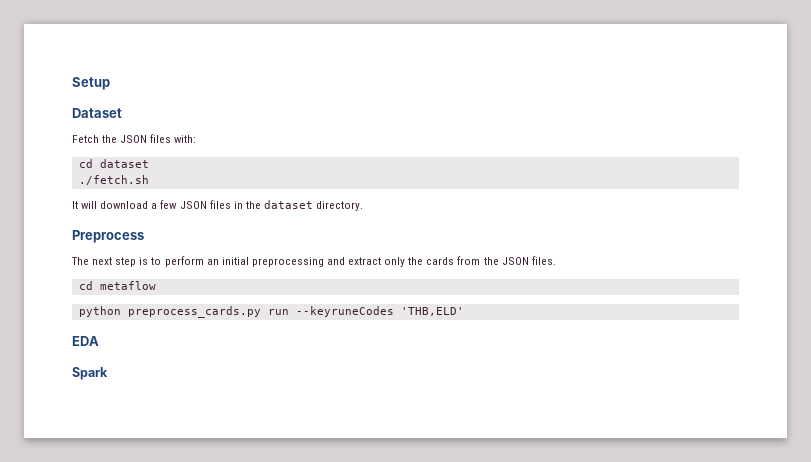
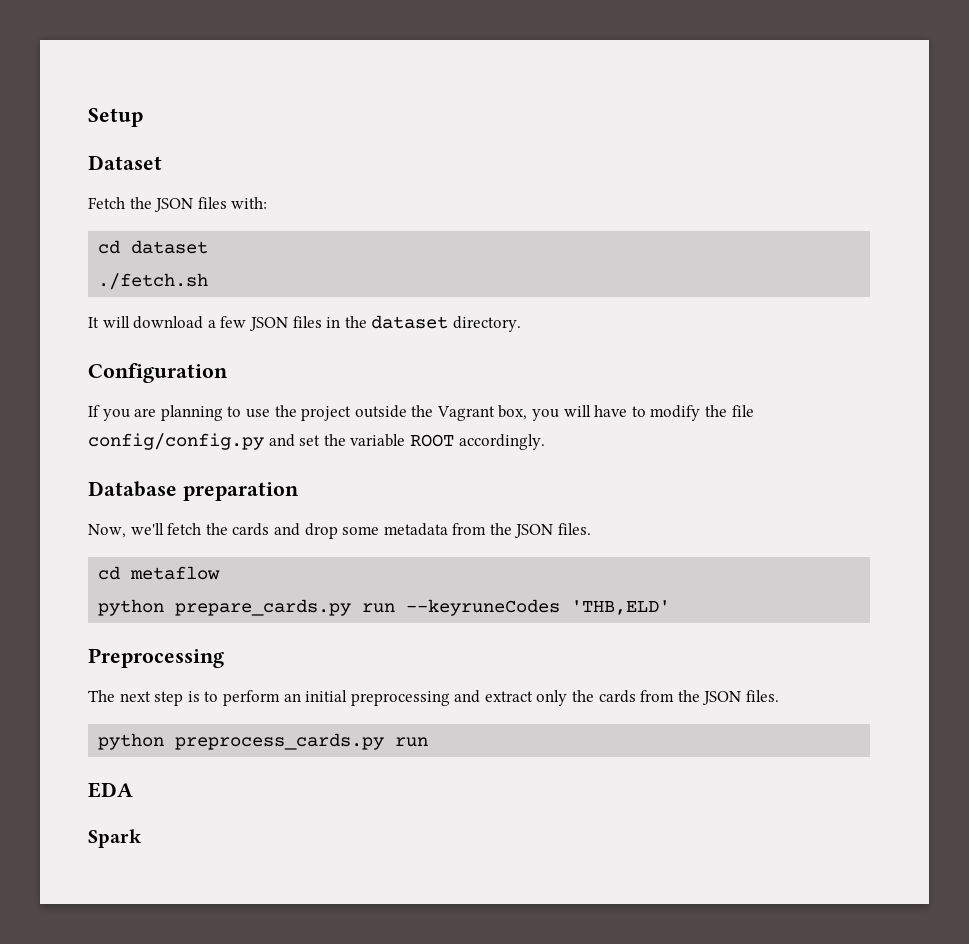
[72,230,144,243] Preprocess -> [88,363,228,383] [88,405,754,421] [88,433,545,450] [88,481,299,501] [88,523,592,539] [98,566,221,580] [98,599,671,616] [88,648,224,668] Configuration // If you are planning to use the project outside the Vagrant box, you will have to modify the file config/config.py and set the variable ROOT accordingly. // Database preparation // Now, we'll fetch the cards and drop some metadata from the JSON files. // cd metaflow // python prepare_cards.py run --keyruneCodes 'THB,ELD' // Preprocessing
[78,281,156,290] // cd metaflow -> (780, 696) none
[295,306,464,317] --keyruneCodes 'THB,ELD' -> (429, 742) none

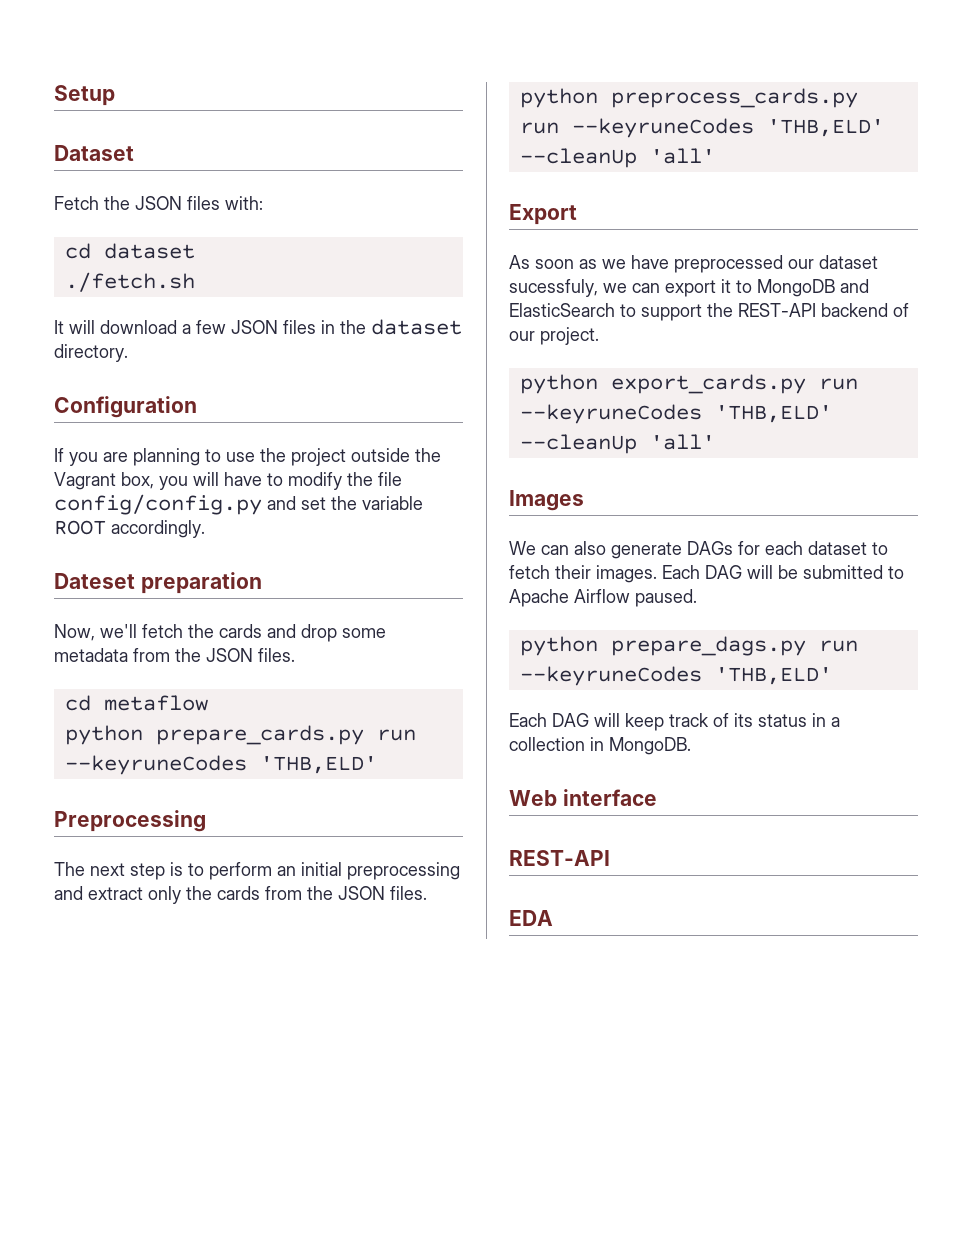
[88,481,177,497] Database -> [54,573,135,589] Dateset
(429, 742) none -> [571,118,884,138] [519,148,715,168] [509,204,577,225] [509,255,878,273] [509,279,869,297] [509,303,909,321] [509,327,599,345] [519,374,858,394] [519,404,832,424] [519,434,715,454] [509,490,584,511] [509,541,888,559] [509,565,904,583] [509,589,697,607] [519,636,858,656] [519,666,832,686] [509,713,840,731] [509,737,691,755] [509,789,657,806] [509,850,610,866] --keyruneCodes 'THB,ELD' --cleanUp 'all' // Export // As soon as we have preprocessed our dataset sucessfuly, we can export it to MongoDB and ElasticSearch to support the REST-API backend of our project. // python export_cards.py run --keyruneCodes 'THB,ELD' --cleanUp 'all' // Images // We can also generate DAGs for each dataset to fetch their images. Each DAG will be submitted to Apache Airflow paused. // python prepare_dags.py run --keyruneCodes 'THB,ELD' // Each DAG will keep track of its status in a collection in MongoDB. // Web interface // REST-API
[88,829,142,848] // Spark -> (553, 918) none

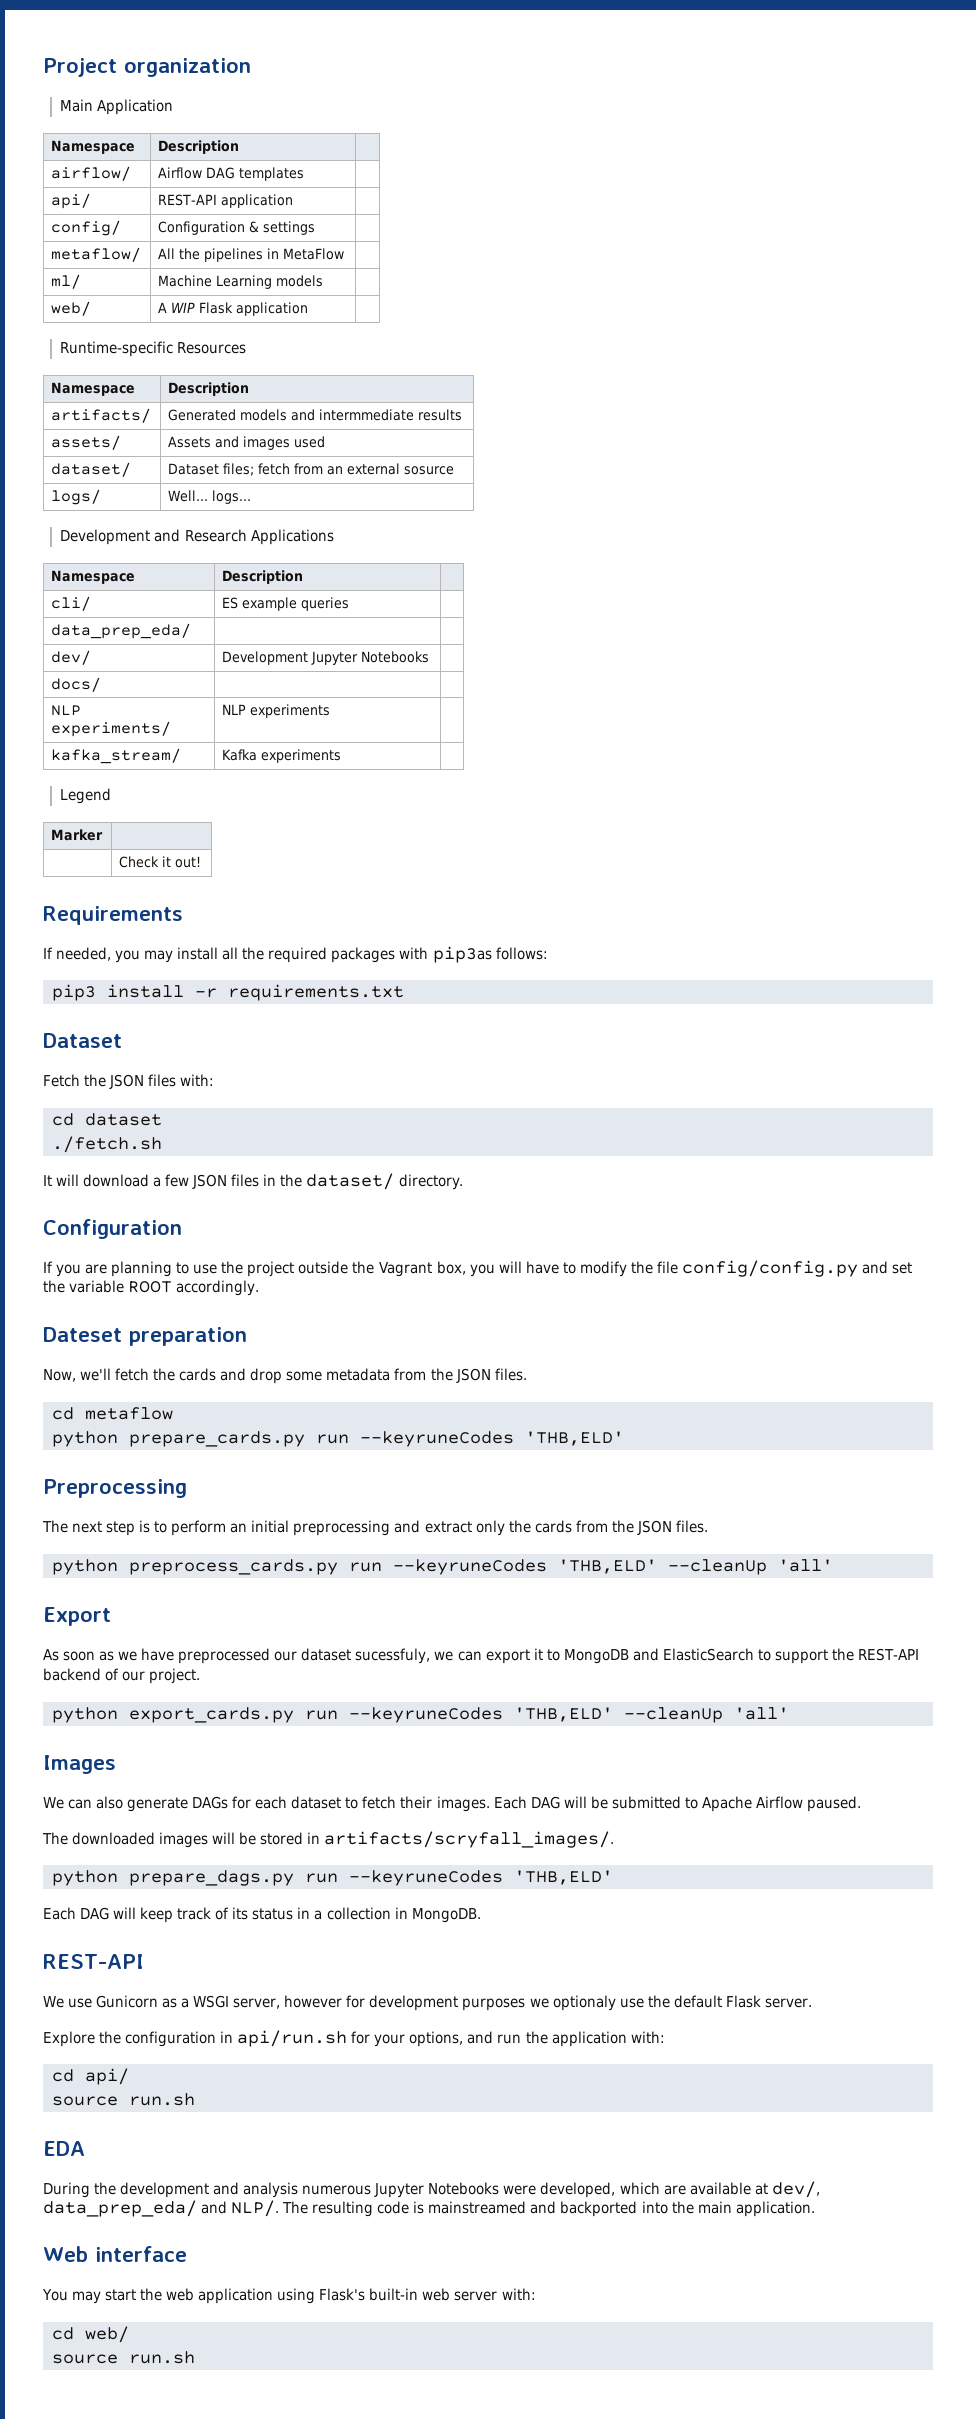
[54,85,115,106] Setup -> [43,58,251,77] [60,99,174,115] [51,140,136,154] [158,140,240,154] [51,166,132,181] [158,167,305,181] [51,193,92,209] [158,194,293,208] [51,220,122,236] [158,221,316,235] [51,247,142,262] [158,248,345,262] [51,274,82,289] [158,275,324,289] [51,301,92,316] [158,302,309,316] [60,341,247,357] [51,382,136,396] [168,382,250,396] [51,408,152,423] [168,409,463,421] [51,435,122,450] [168,436,326,450] [51,462,132,477] [168,463,455,476] [51,489,102,505] [168,490,252,504] [60,529,334,545] [51,570,136,584] [222,570,304,584] [51,596,92,611] [222,597,350,611] [51,623,192,639] [51,650,92,665] [222,651,430,665] [51,677,102,692] [51,705,82,716] [51,721,172,737] [222,704,331,718] [51,748,182,764] [222,749,342,763] [60,788,112,804] [51,829,104,841] [119,856,202,868] [43,906,183,925] [43,946,548,963] [52,984,404,1001] Project organization // Main Application // Namespace | Description | // airflow/ | Airflow DAG templates | // api/ | REST-API application | // config/ | Configuration & settings | // metaflow/ | All the pipelines in MetaFlow | // ml/ | Machine Learning models | // web/ | A WIP Flask application | // Runtime-specific Resources // Namespace | Description // artifacts/ | Generated models and intermmediate results // assets/ | Assets and images used // dataset/ | Dataset files; fetch from an external sosurce // logs/ | Well... logs... // Development and Research Applications // Namespace | Description | // cli/ | ES example queries | // data_prep_eda/ | | // dev/ | Development Jupyter Notebooks | // docs/ | | // NLP experiments/ | NLP experiments | // kafka_stream/ | Kafka experiments | // Legend // Marker | // | Check it out! // Requirements // If needed, you may install all the required packages with pip3as follows: // pip3 install -r requirements.txt
[371,319,462,335] dataset -> [306,1173,395,1190] dataset/
(697, 598) none -> [42,1831,615,1848] // The downloaded images will be stored in artifacts/scryfall_images/.
[509,789,657,806] [509,850,610,866] [509,910,553,926] Web interface // REST-API // EDA -> [43,1954,144,1969] [43,1995,812,2011] [43,2030,665,2047] [52,2068,129,2085] [52,2093,195,2106] [43,2141,85,2156] [43,2181,820,2198] [43,2200,815,2217] [43,2246,187,2262] [42,2288,536,2304] [52,2326,129,2343] [52,2351,195,2364] REST-API // We use Gunicorn as a WSGI server, however for development purposes we optionaly use the default Flask server. // Explore the configuration in api/run.sh for your options, and run the application with: // cd api/ // source run.sh // EDA // During the development and analysis numerous Jupyter Notebooks were developed, which are available at dev/, data_prep_eda/ and NLP/. The resulting code is mainstreamed and backported into the main application. // Web interface // You may start the web application using Flask's built-in web server with: // cd web/ // source run.sh

